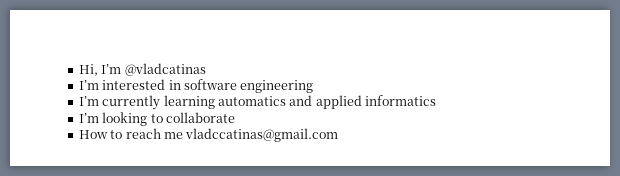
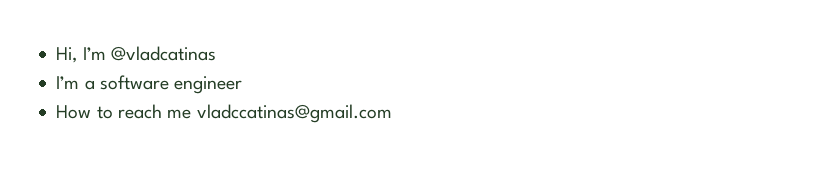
[102,79,314,93] [78,95,436,110] [78,112,235,126] interested in software engineering // I’m currently learning automatics and applied informatics // I’m looking to collaborate -> [84,75,243,94] a software engineer

